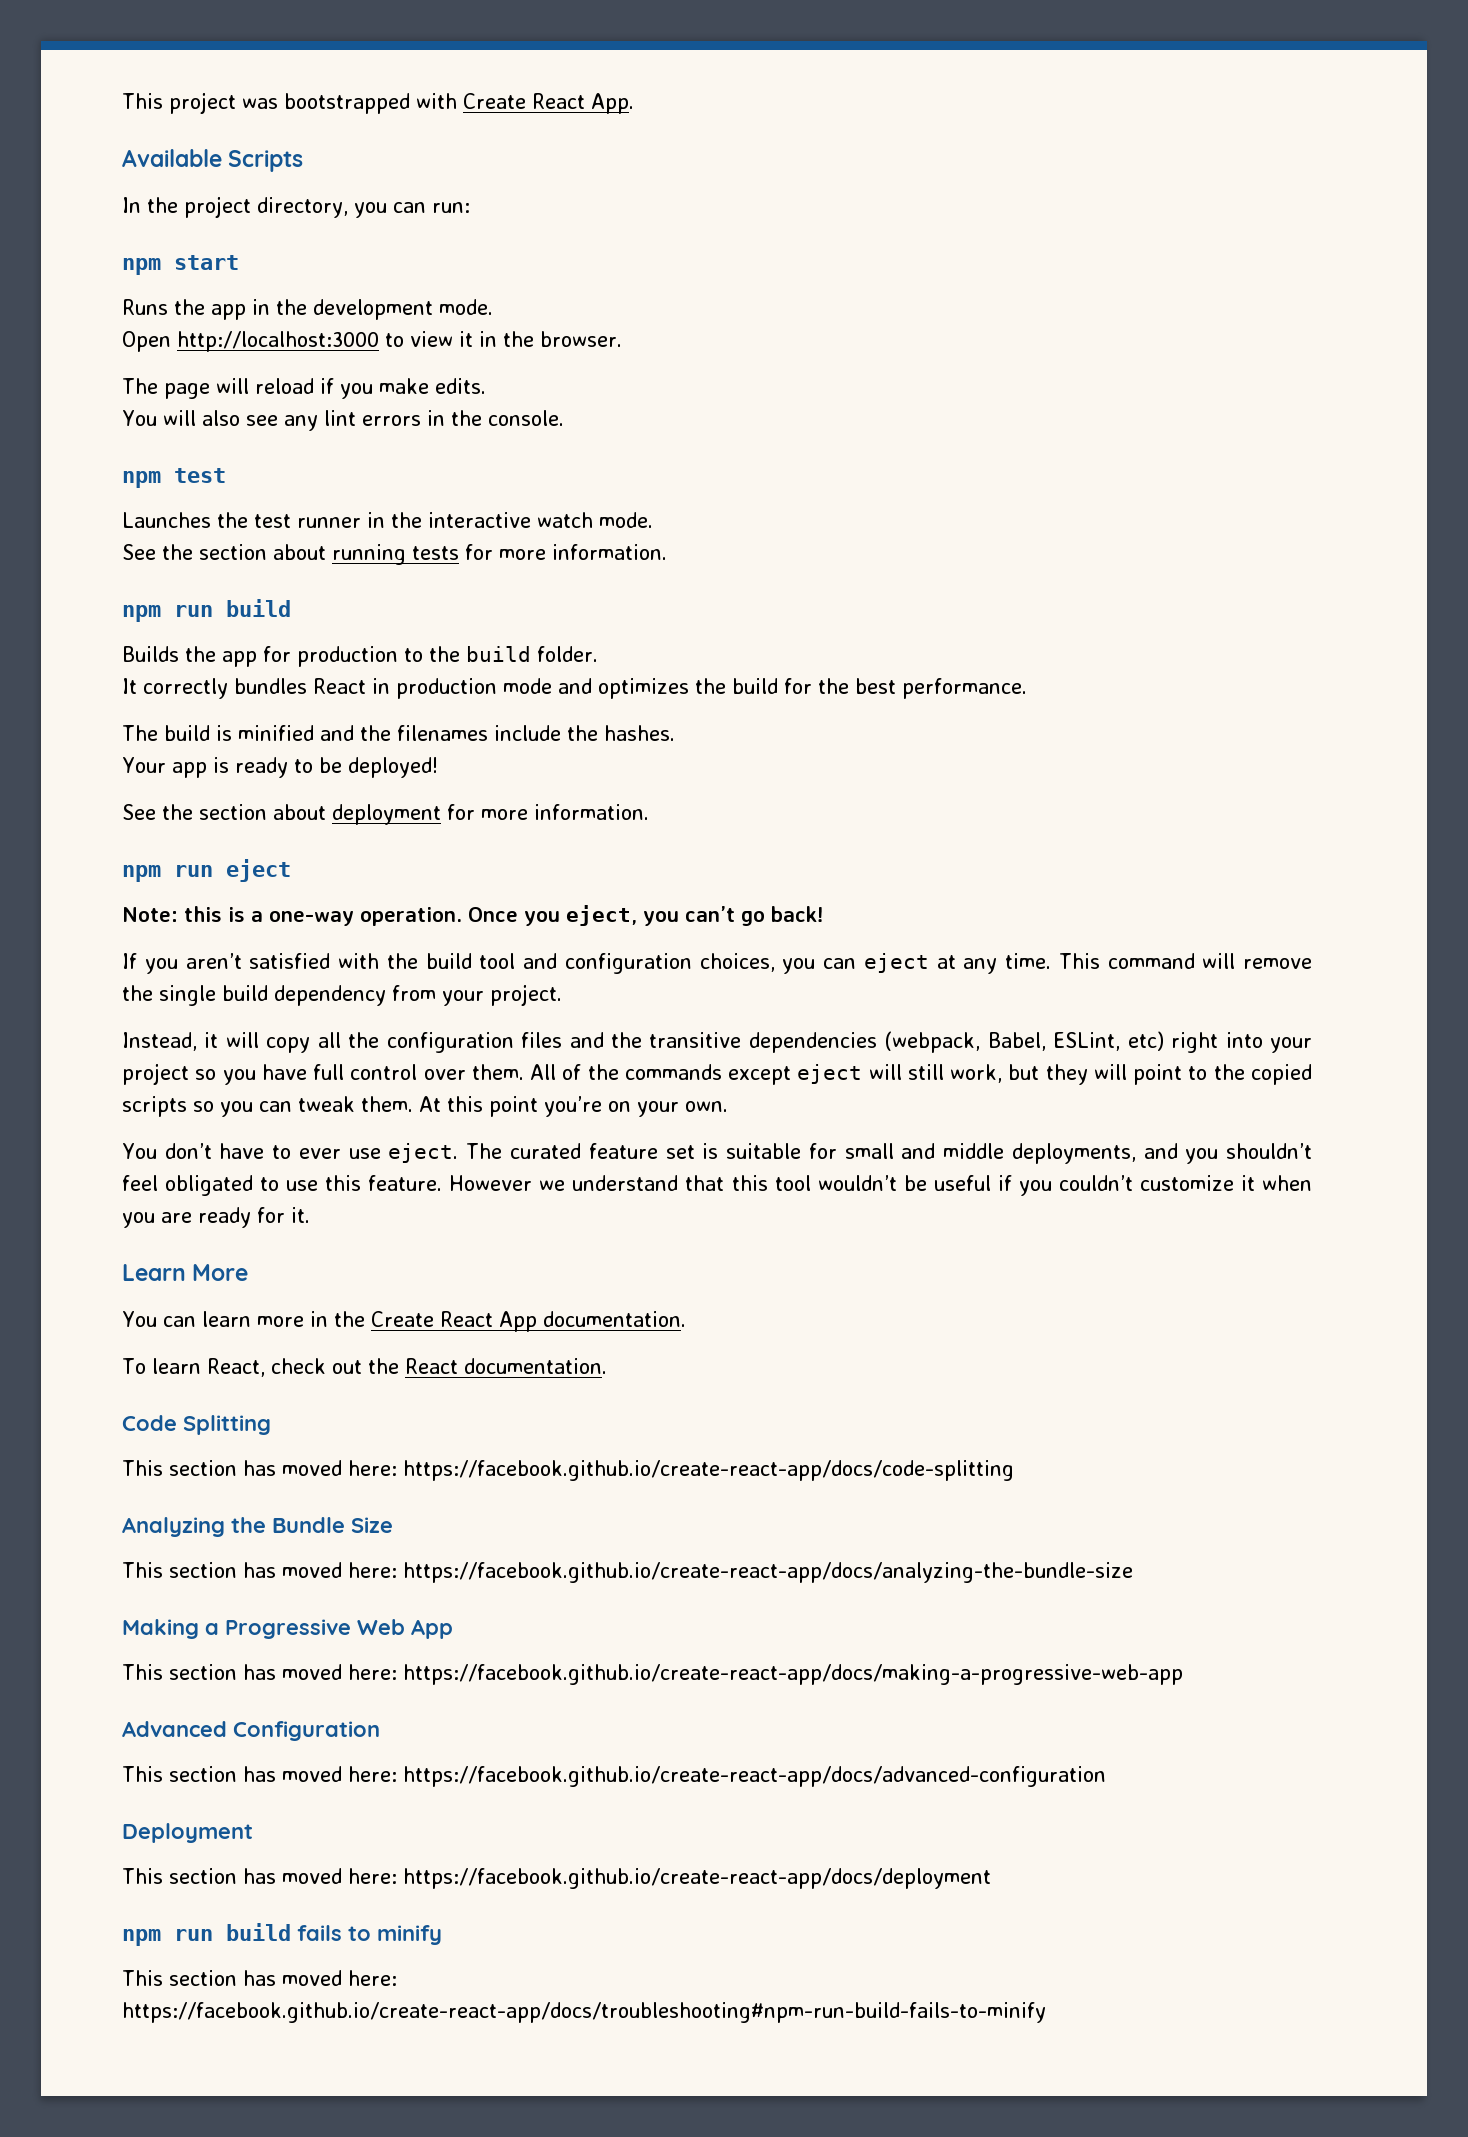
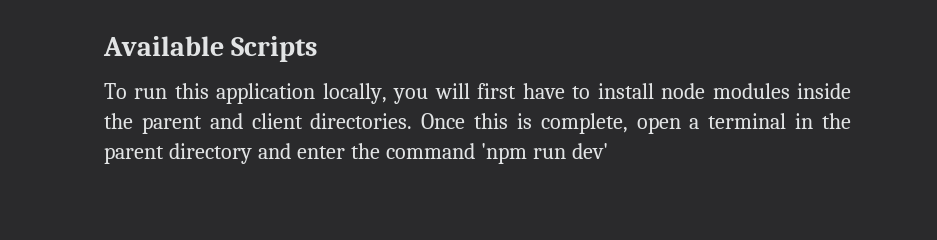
[122,92,634,114] [122,149,304,172] [122,196,470,218] [122,255,239,275] [122,299,493,320] [122,331,622,352] [122,378,486,399] [122,410,564,431] [122,468,226,488] [122,512,653,528] [122,544,667,565] [122,599,291,622] [122,646,598,667] [122,678,1027,699] [122,725,675,741] [122,757,438,778] [122,804,649,825] [122,859,291,882] [122,905,824,926] [122,953,1312,974] [122,984,562,1006] [122,1031,1312,1053] [122,1063,1312,1085] [122,1096,728,1117] [122,1143,1313,1164] [122,1175,1312,1196] [122,1207,310,1228] [122,1264,249,1281] [122,1311,686,1332] [122,1358,607,1377] [122,1415,271,1435] [122,1460,1014,1481] [122,1517,393,1537] [122,1562,1133,1583] [122,1619,453,1639] [122,1664,1183,1685] [122,1721,380,1741] [122,1766,1106,1787] [122,1823,253,1843] [122,1868,991,1889] [122,1923,442,1946] [122,1970,397,1986] [122,2002,1046,2023] This project was bootstrapped with Create React App. // Available Scripts // In the project directory, you can run: // npm start // Runs the app in the development mode. // Open http://localhost:3000 to view it in the browser. // The page will reload if you make edits. // You will also see any lint errors in the console. // npm test // Launches the test runner in the interactive watch mode. // See the section about running tests for more information. // npm run build // Builds the app for production to the build folder. // It correctly bundles React in production mode and optimizes the build for the best performance. // The build is minified and the filenames include the hashes. // Your app is ready to be deployed! // See the section about deployment for more information. // npm run eject // Note: this is a one-way operation. Once you eject, you can’t go back! // If you aren’t satisfied with the build tool and configuration choices, you can eject at any time. This command will remove the single build dependency from your project. // Instead, it will copy all the configuration files and the transitive dependencies (webpack, Babel, ESLint, etc) right into your project so you have full control over them. All of the commands except eject will still work, but they will point to the copied scripts so you can tweak them. At this point you’re on your own. // You don’t have to ever use eject. The curated feature set is suitable for small and middle deployments, and you shouldn’t feel obligated to use this feature. However we understand that this tool wouldn’t be useful if you couldn’t customize it when you are ready for it. // Learn More // You can learn more in the Create React App documentation. // To learn React, check out the React documentation. // Code Splitting // This section has moved here: https://facebook.github.io/create-react-app/docs/code-splitting // Analyzing the Bundle Size // This section has moved here: https://facebook.github.io/create-react-app/docs/analyzing-the-bundle-size // Making a Progressive Web App // This section has moved here: https://facebook.github.io/create-react-app/docs/making-a-progressive-web-app // Advanced Configuration // This section has moved here: https://facebook.github.io/create-react-app/docs/advanced-configuration // Deployment // This section has moved here: https://facebook.github.io/create-react-app/docs/deployment // npm run build fails to minify // This section has moved here: https://facebook.github.io/create-react-app/docs/troubleshooting#npm-run-build-fails-to-minify -> [103,36,318,62] [104,83,851,104] [104,113,851,134] [104,143,608,164] Available Scripts // To run this application locally, you will first have to install node modules inside the parent and client directories. Once this is complete, open a terminal in the parent directory and enter the command 'npm run dev'

